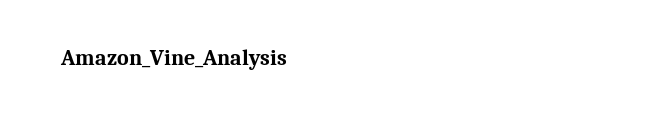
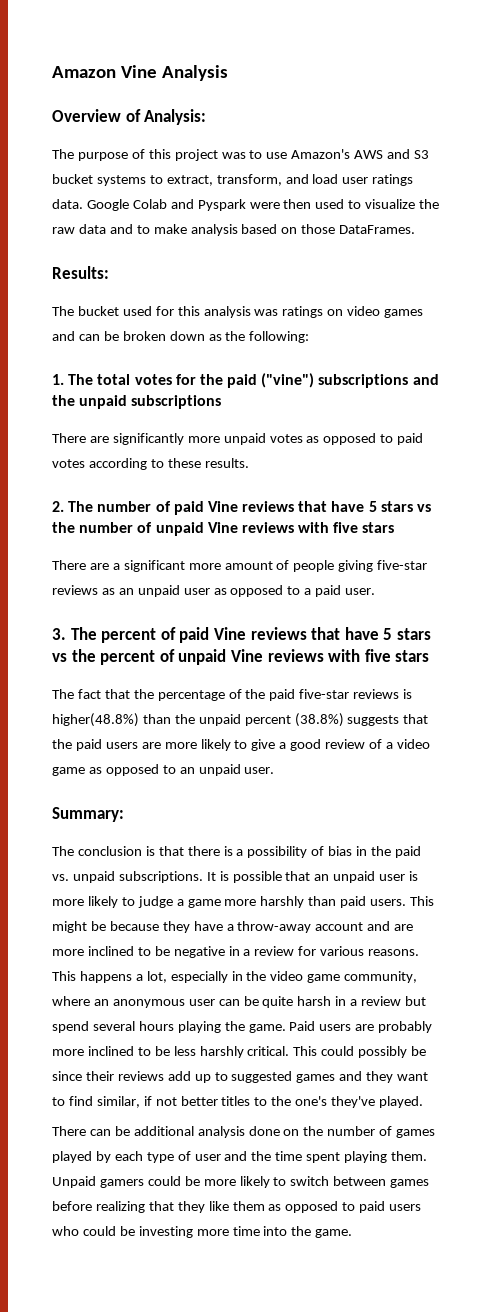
[60,49,287,70] Amazon_Vine_Analysis -> [52,65,228,81] [52,109,207,125] [52,149,430,161] [52,174,414,186] [52,199,440,211] [52,224,416,236] [52,266,109,279] [52,306,424,318] [52,331,310,343] [52,373,439,388] [52,395,222,409] [52,433,424,445] [52,458,249,470] [52,501,432,515] [52,522,395,536] [52,560,428,572] [52,585,376,597] [52,627,431,643] [52,649,430,665] [52,689,413,701] [52,713,429,727] [52,739,430,751] [52,764,275,776] [52,807,124,822] [52,846,421,858] [52,871,419,883] [52,896,435,908] [52,921,414,933] [52,946,420,958] [52,971,418,983] [52,996,427,1008] [52,1021,433,1033] [52,1046,427,1058] [52,1071,429,1083] [52,1096,424,1108] [52,1126,436,1138] [52,1151,428,1163] [52,1176,430,1188] [52,1201,422,1213] [52,1226,353,1238] Amazon Vine Analysis // Overview of Analysis: // The purpose of this project was to use Amazon's AWS and S3 bucket systems to extract, transform, and load user ratings data. Google Colab and Pyspark were then used to visualize the raw data and to make analysis based on those DataFrames. // Results: // The bucket used for this analysis was ratings on video games and can be broken down as the following: // 1. The total votes for the paid ("vine") subscriptions and the unpaid subscriptions // There are significantly more unpaid votes as opposed to paid votes according to these results. // 2. The number of paid Vine reviews that have 5 stars vs the number of unpaid Vine reviews with five stars // There are a significant more amount of people giving five-star reviews as an unpaid user as opposed to a paid user. // 3. The percent of paid Vine reviews that have 5 stars vs the percent of unpaid Vine reviews with five stars // The fact that the percentage of the paid five-star reviews is higher(48.8%) than the unpaid percent (38.8%) suggests that the paid users are more likely to give a good review of a video game as opposed to an unpaid user. // Summary: // The conclusion is that there is a possibility of bias in the paid vs. unpaid subscriptions. It is possible that an unpaid user is more likely to judge a game more harshly than paid users. This might be because they have a throw-away account and are more inclined to be negative in a review for various reasons. This happens a lot, especially in the video game community, where an anonymous user can be quite harsh in a review but spend several hours playing the game. Paid users are probably more inclined to be less harshly critical. This could possibly be since their reviews add up to suggested games and they want to find similar, if not better titles to the one's they've played. // There can be additional analysis done on the number of games played by each type of user and the time spent playing them. Unpaid gamers could be more likely to switch between games before realizing that they like them as opposed to paid users who could be investing more time into the game.

